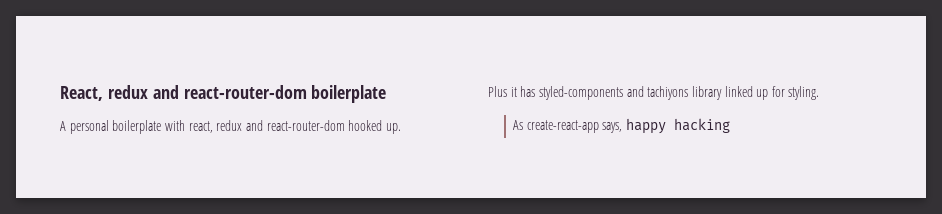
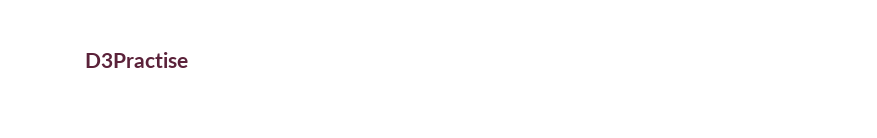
[60,85,387,103] [60,120,401,134] [488,86,820,100] [513,118,731,134] React, redux and react-router-dom boilerplate // A personal boilerplate with react, redux and react-router-dom hooked up. // Plus it has styled-components and tachiyons library linked up for styling. // As create-react-app says, happy hacking -> [85,52,188,68] D3Practise

